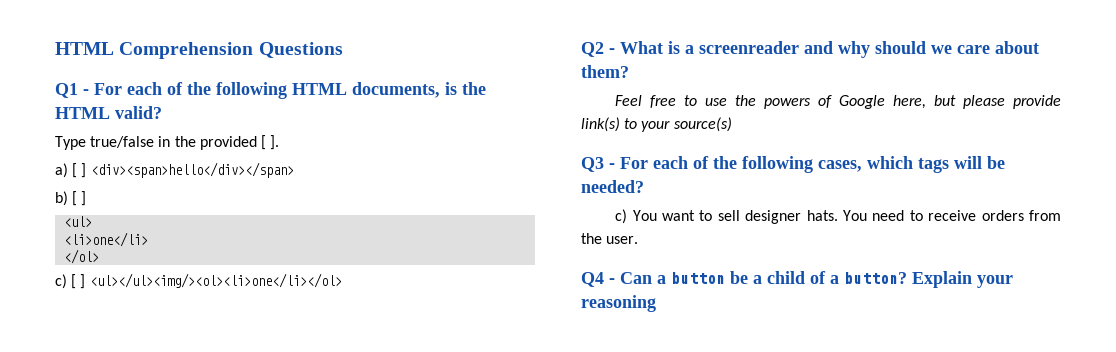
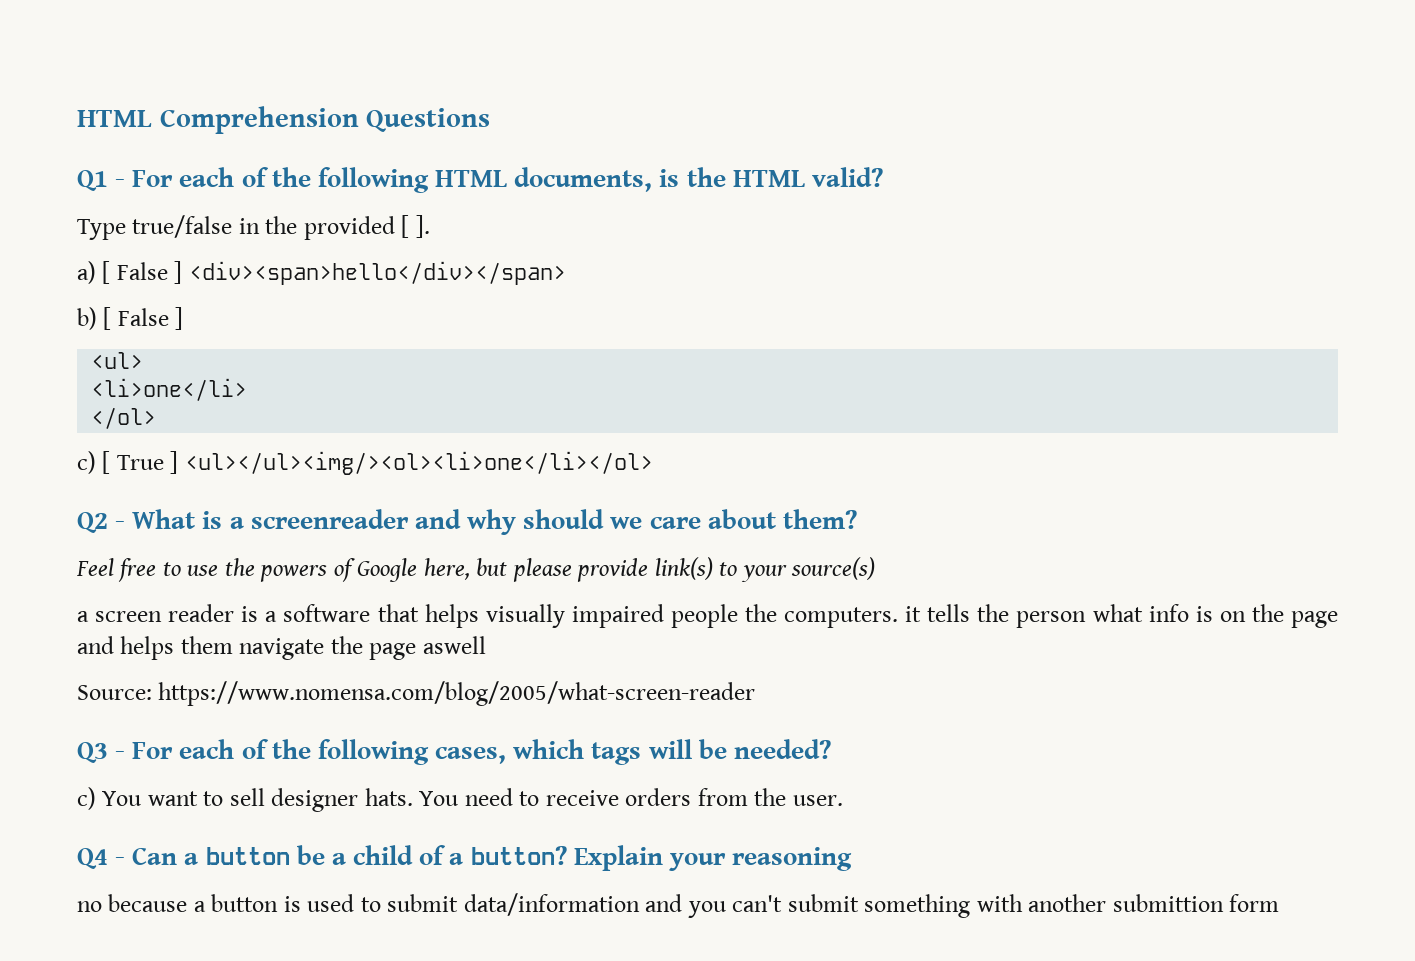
(78, 170) none -> [116,262,168,280] False
(78, 198) none -> [117,308,169,326] False
(77, 281) none -> [116,455,164,470] True
(732, 124) none -> [77,604,1338,628] [77,636,486,660] [77,681,756,706] // a screen reader is a software that helps visually impaired people the computers. it tells the person what info is on the page and helps them navigate the page aswell // Source: https://www.nomensa.com/blog/2005/what-screen-reader
(656, 303) none -> [77,893,1280,918] // no because a button is used to submit data/information and you can't submit something with another submittion form

